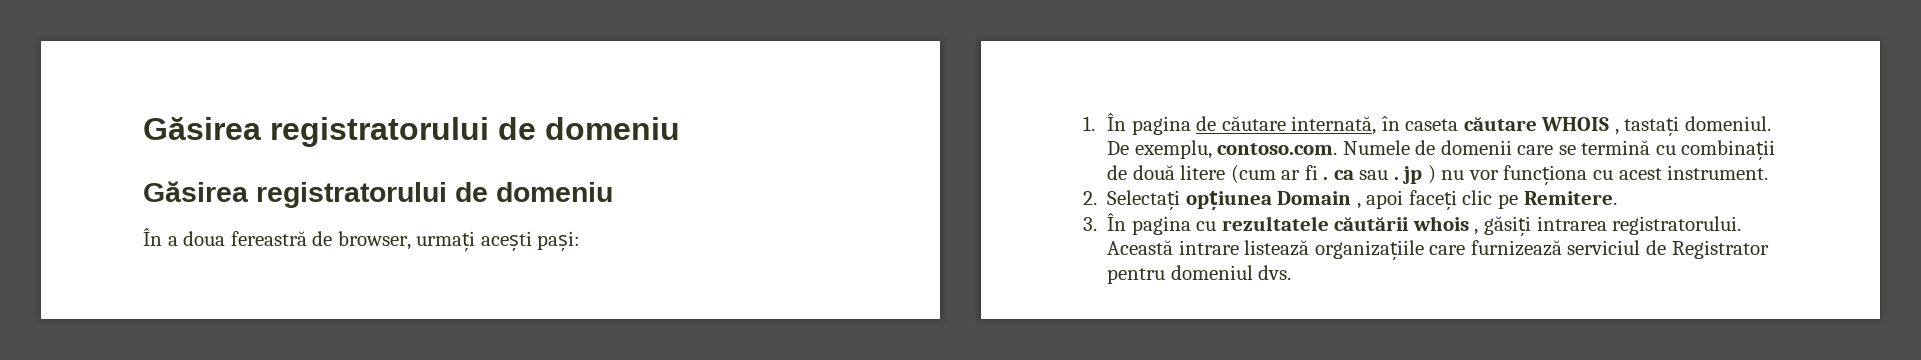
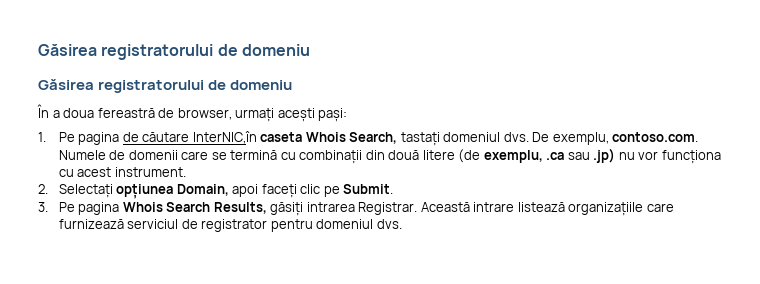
[1106,113,1126,131] În -> [58,132,75,142] Pe
[1291,116,1771,136] internată, în caseta căutare WHOIS , tastați domeniul. -> [192,131,529,146] InterNIC,în caseta Whois Search, tastați domeniul dvs.
[1106,165,1127,180] de -> [365,150,385,160] din
[1230,165,1436,184] (cum ar fi . ca sau . jp ) -> [458,148,616,163] (de exemplu, .ca sau .jp)
[1277,191,1361,209] Domain , -> [176,184,229,196] Domain,
[1523,191,1617,205] Remitere. -> [343,184,394,194] Submit.
[1107,213,1479,235] În pagina cu rezultatele căutării whois , -> [58,202,267,215] Pe pagina Whois Search Results,
[1612,216,1742,235] registratorului. -> [358,202,418,215] Registrar.
[1671,240,1769,259] Registrator -> [201,219,268,232] registrator

